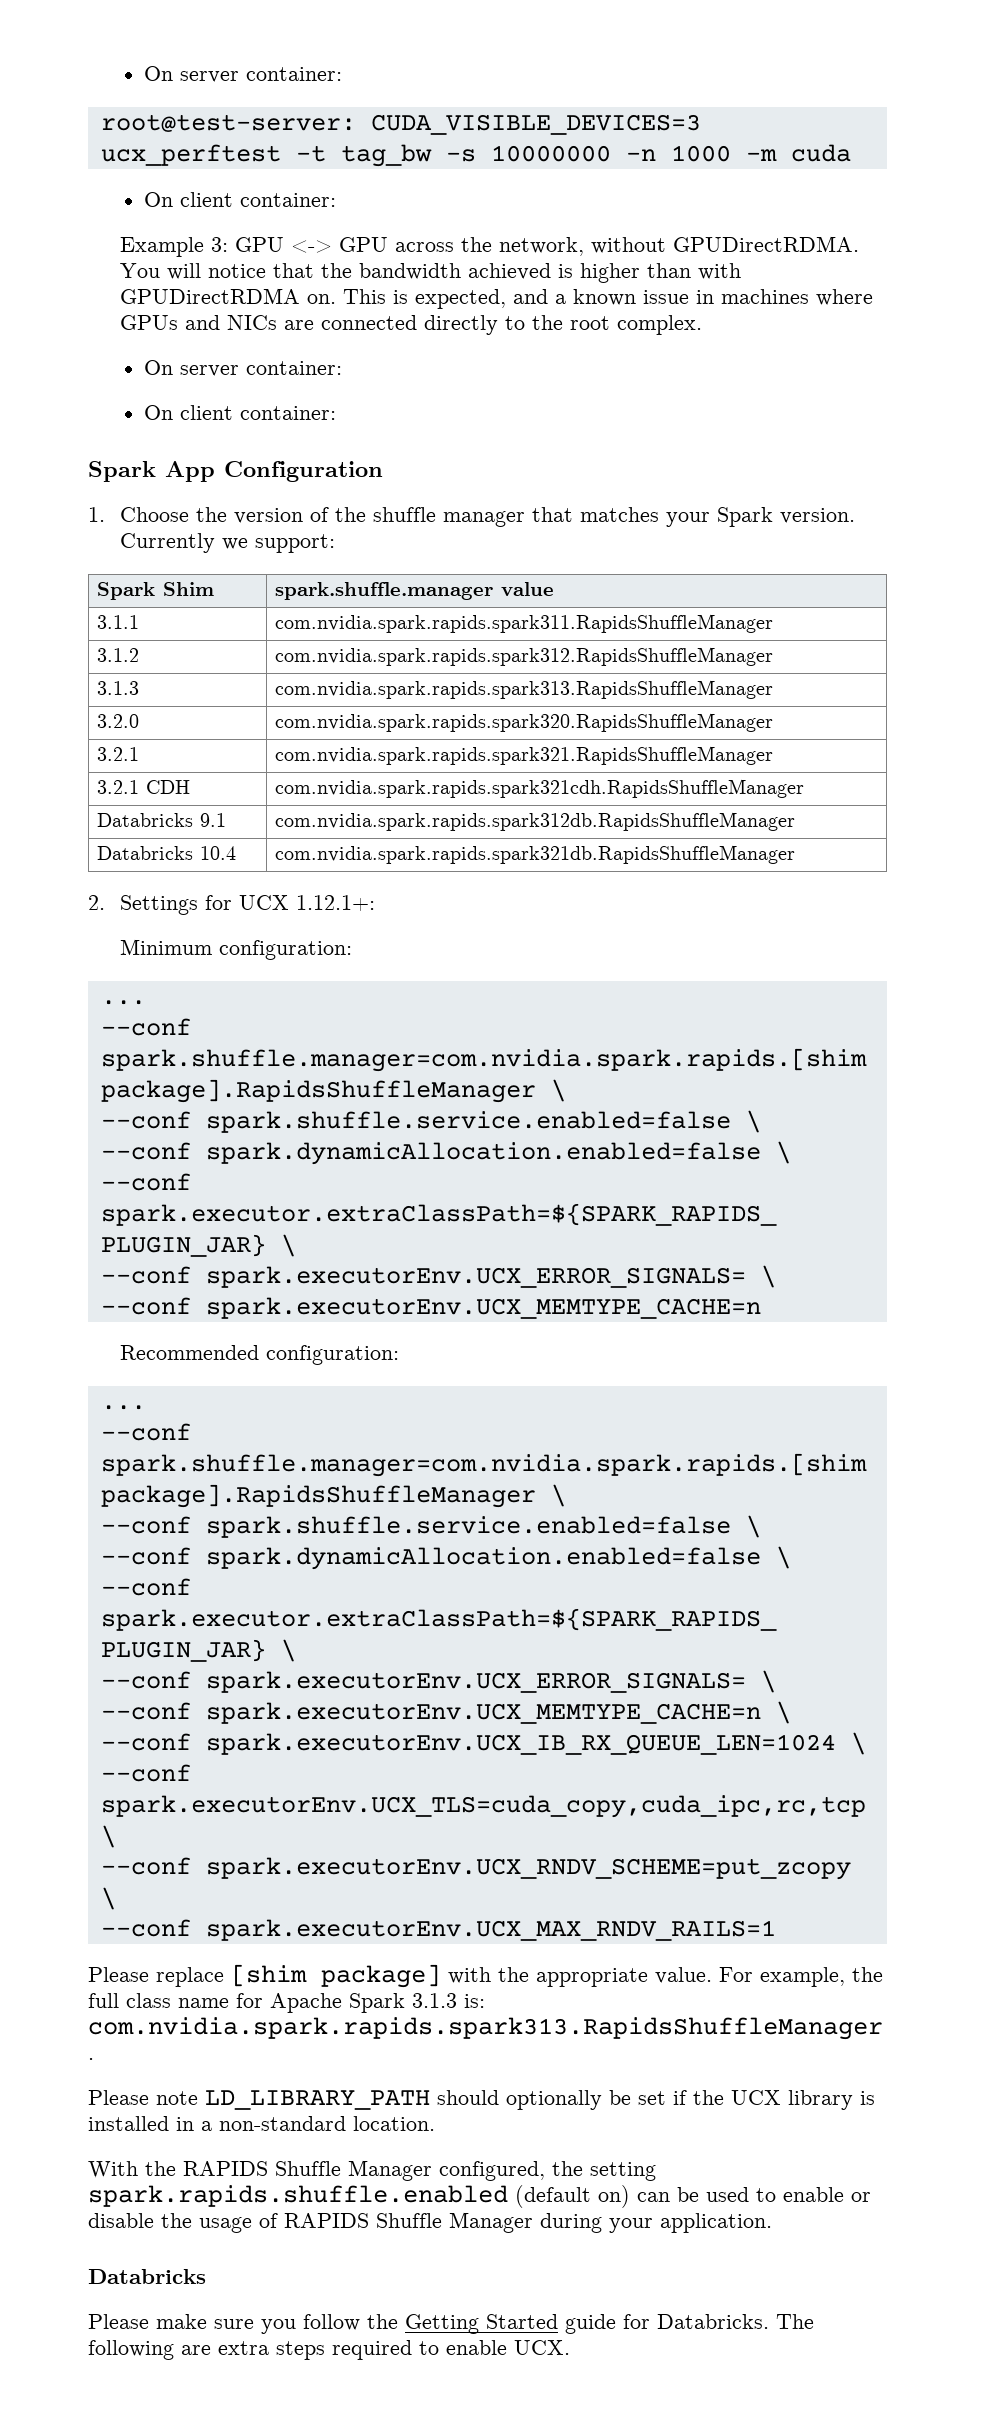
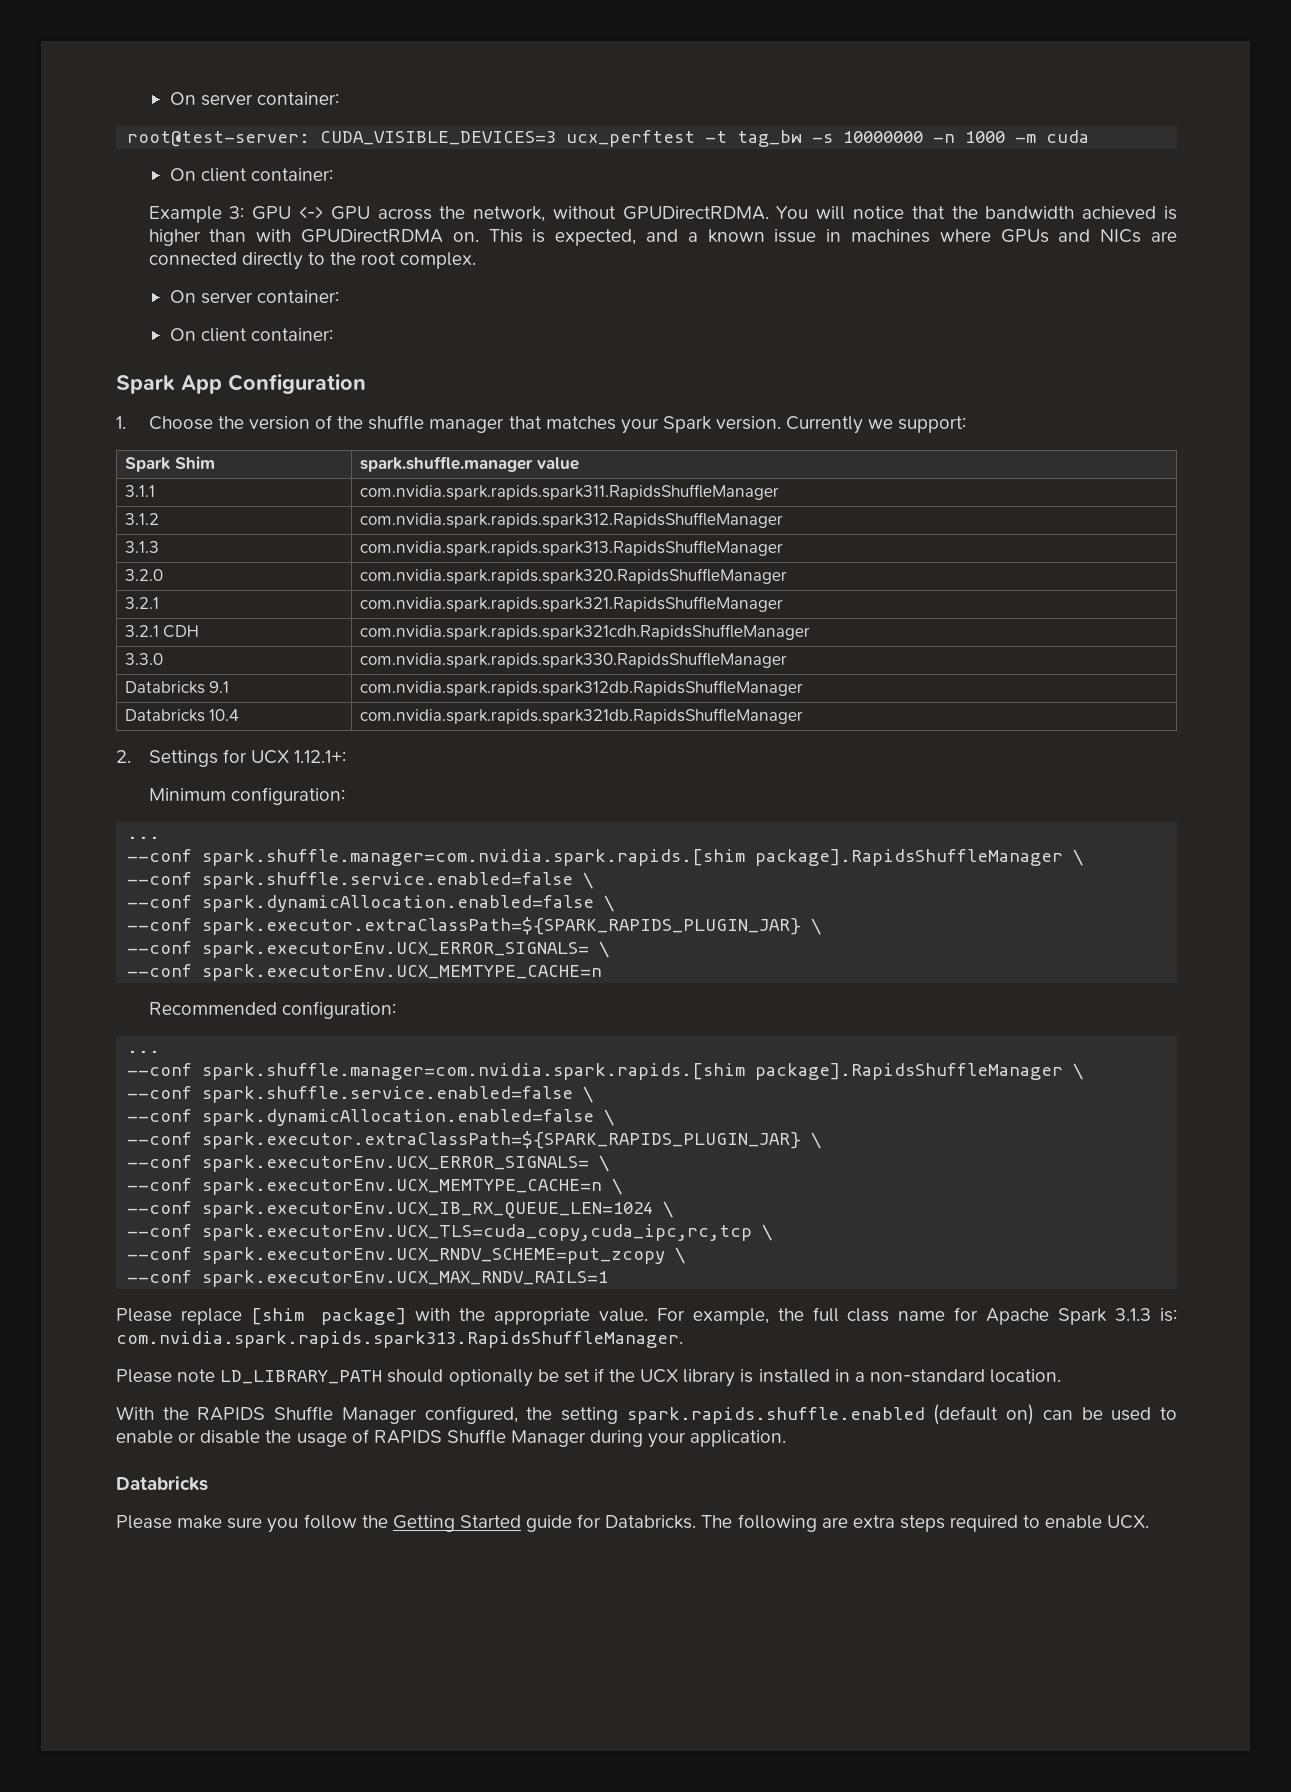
(804, 788) none -> [124,653,163,665] [359,652,787,668] // 3.3.0 | com.nvidia.spark.rapids.spark330.RapidsShuffleManager

